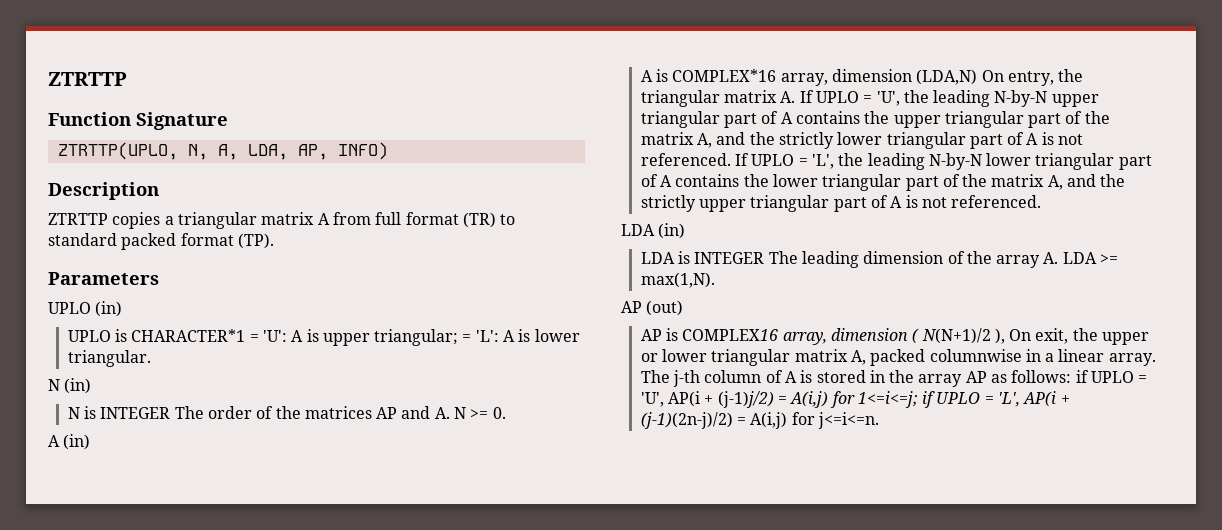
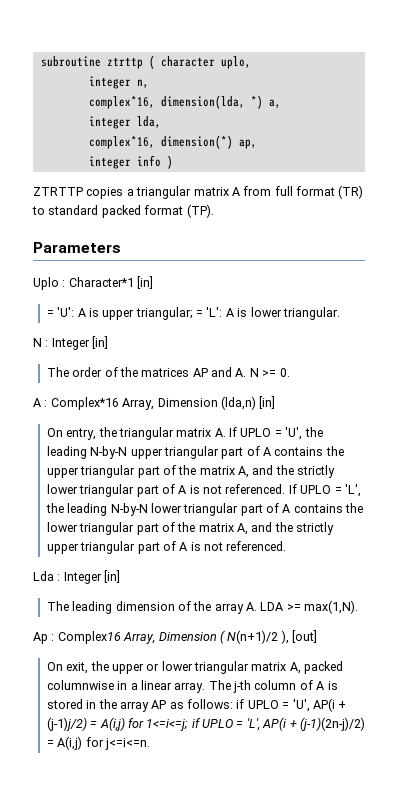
[48,72,127,86] [48,112,228,130] [57,142,388,160] [48,182,159,200] ZTRTTP // Function Signature // ZTRTTP(UPLO, N, A, LDA, AP, INFO) // Description -> [40,55,251,69] [88,76,149,89] [88,95,281,109] [88,116,161,129] [88,135,257,149] [88,155,173,169] subroutine ztrttp ( character uplo, // integer n, // complex*16, dimension(lda, *) a, // integer lda, // complex*16, dimension(*) ap, // integer info )
[48,301,123,317] [67,329,246,342] UPLO (in) // UPLO is CHARACTER*1 -> [33,276,154,290] Uplo : Character*1 [in] //
[64,378,92,394] [67,406,171,419] (in) // N is INTEGER -> [45,336,109,350] : Integer [in] //
[63,434,91,450] [640,69,978,86] (in) // A is COMPLEX*16 array, dimension (LDA,N) -> [44,396,276,410] : Complex*16 Array, Dimension (lda,n) [in] //
[621,223,686,239] [640,251,765,264] LDA (in) // LDA is INTEGER -> [33,570,121,584] Lda : Integer [in] //
[621,300,684,316] [640,328,1005,345] AP (out) // AP is COMPLEX16 array, dimension ( N(N+1)/2 ), -> [33,630,317,644] Ap : Complex16 Array, Dimension ( N(n+1)/2 ), [out] //

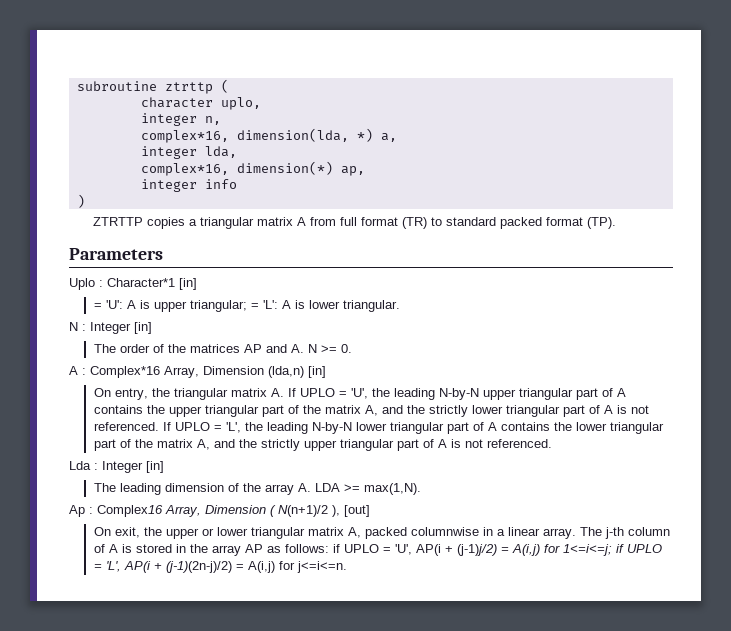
(155, 62) none -> (229, 86) //
(161, 161) none -> (237, 184) //

